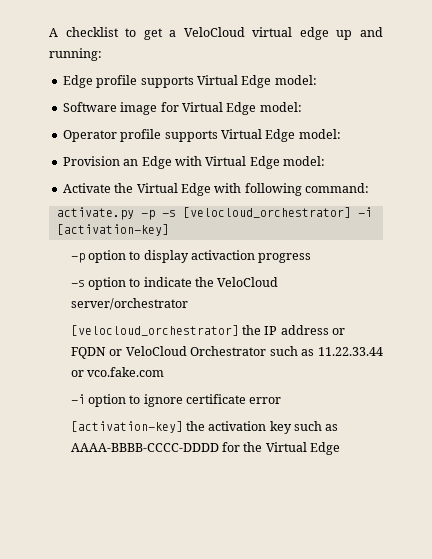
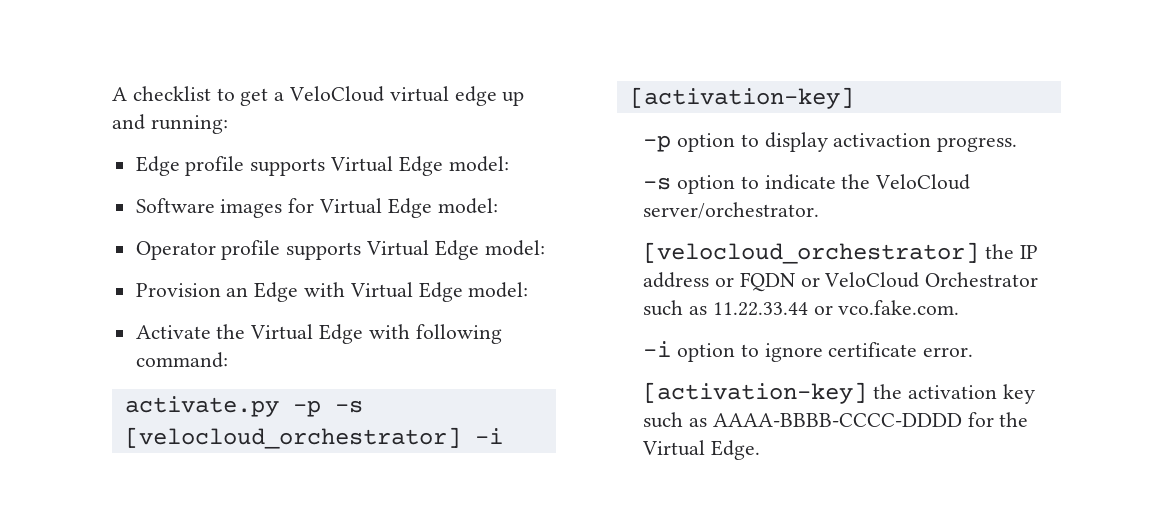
[120,102,158,115] image -> [220,199,283,218] images
[258,253,312,263] progress -> [937,137,1018,152] progress.
[70,298,188,310] server/orchestrator -> [643,202,820,219] server/orchestrator.
[86,367,164,377] vco.fake.com -> [838,300,960,315] vco.fake.com.
[249,397,282,404] error -> [923,347,974,357] error.
[310,442,341,455] Edge -> [710,440,760,460] Edge.

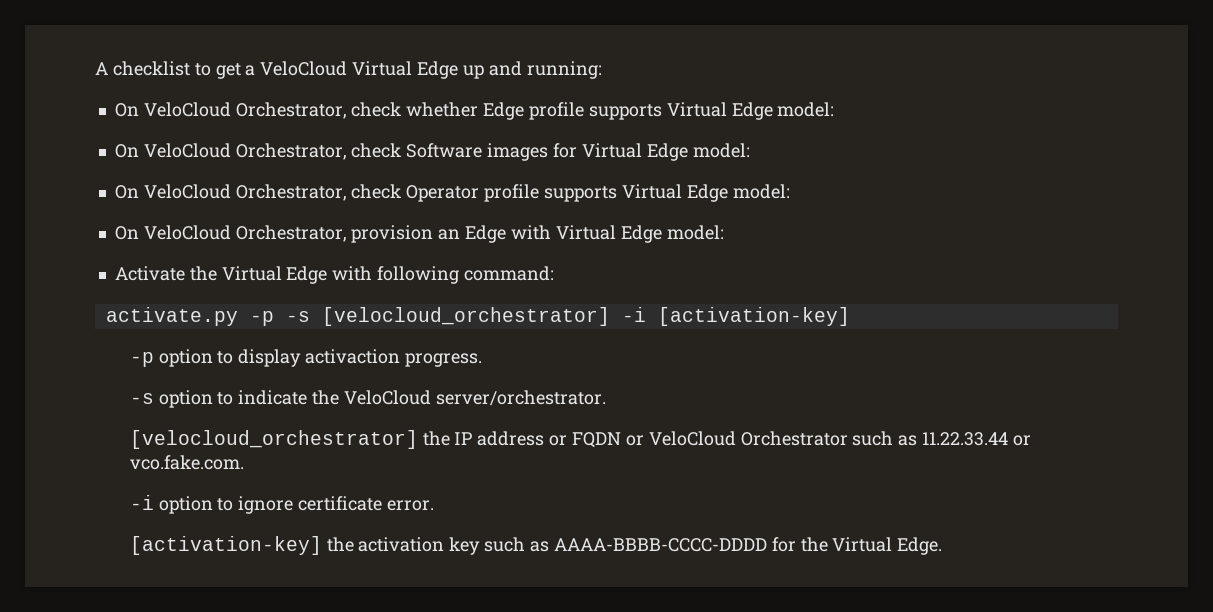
[389,86,497,106] virtual edge -> [352,61,459,79] Virtual Edge
(228, 124) none -> [114,102,479,119] On VeloCloud Orchestrator, check whether
(509, 164) none -> [114,143,402,160] On VeloCloud Orchestrator, check
(498, 206) none -> [114,184,402,201] On VeloCloud Orchestrator, check
[135,283,221,297] Provision -> [114,225,434,243] On VeloCloud Orchestrator, provision

